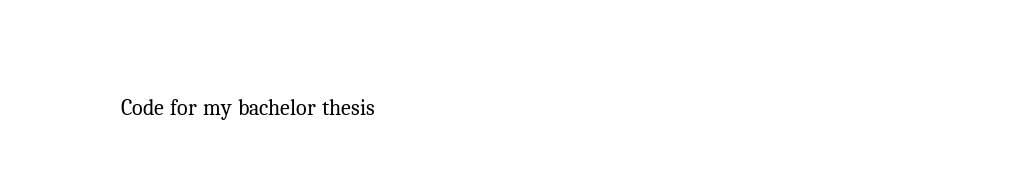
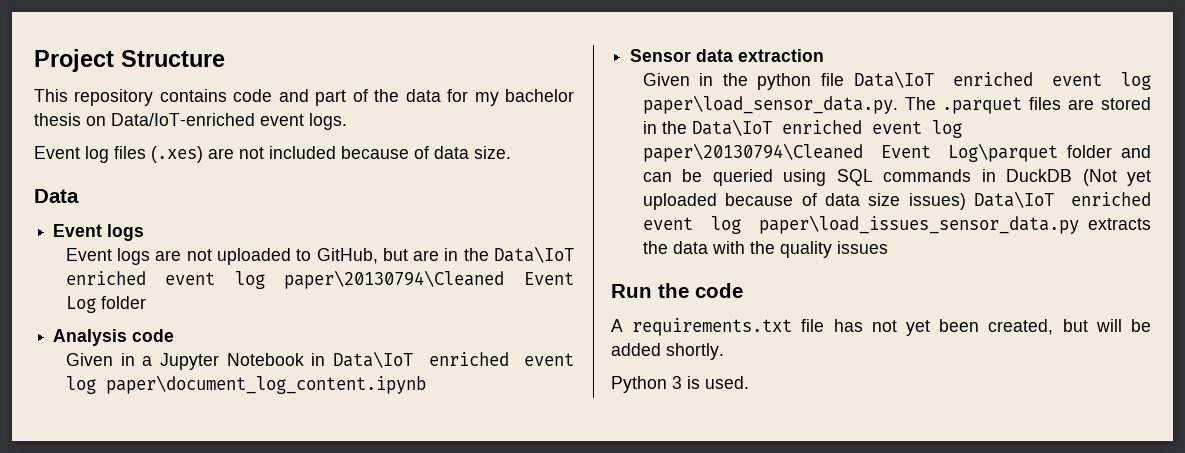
[121,99,375,120] Code for my bachelor thesis -> [34,49,225,72] [34,89,574,106] [34,113,347,130] [34,146,511,163] [34,189,79,203] [53,224,145,241] [65,246,575,265] [65,270,574,289] [65,296,146,313] [53,329,175,346] [65,351,574,370] [65,375,426,394] [630,49,825,62] [642,71,1151,90] [642,95,1151,114] [642,119,962,138] [642,143,1151,162] [642,169,1151,186] [642,191,1151,210] [642,215,1151,234] [642,241,888,258] [611,283,743,298] [611,318,1151,336] [611,343,724,360] [611,376,749,393] Project Structure // This repository contains code and part of the data for my bachelor thesis on Data/IoT-enriched event logs. // Event log files (.xes) are not included because of data size. // Data // Event logs // Event logs are not uploaded to GitHub, but are in the Data\IoT enriched event log paper\20130794\Cleaned Event Log folder // Analysis code // Given in a Jupyter Notebook in Data\IoT enriched event log paper\document_log_content.ipynb // Sensor data extraction // Given in the python file Data\IoT enriched event log paper\load_sensor_data.py. The .parquet files are stored in the Data\IoT enriched event log paper\20130794\Cleaned Event Log\parquet folder and can be queried using SQL commands in DuckDB (Not yet uploaded because of data size issues) Data\IoT enriched event log paper\load_issues_sensor_data.py extracts the data with the quality issues // Run the code // A requirements.txt file has not yet been created, but will be added shortly. // Python 3 is used.

